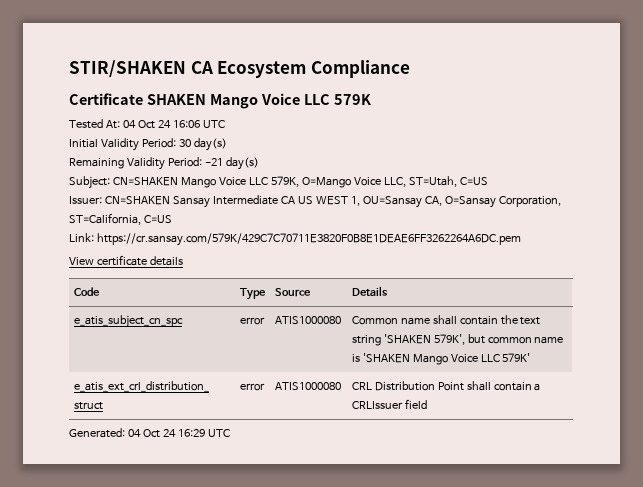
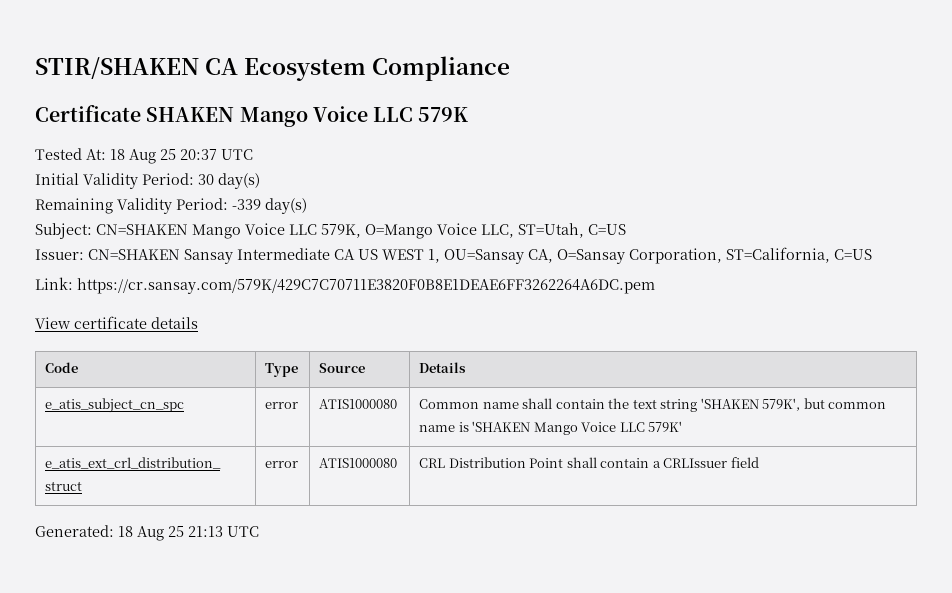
[122,120,200,129] 04 Oct 24 16:06 -> [110,149,217,164] 18 Aug 25 20:37
[204,158,223,166] -21 -> [232,199,261,210] -339
[127,429,205,438] 04 Oct 24 16:29 -> [118,526,223,541] 18 Aug 25 21:13

